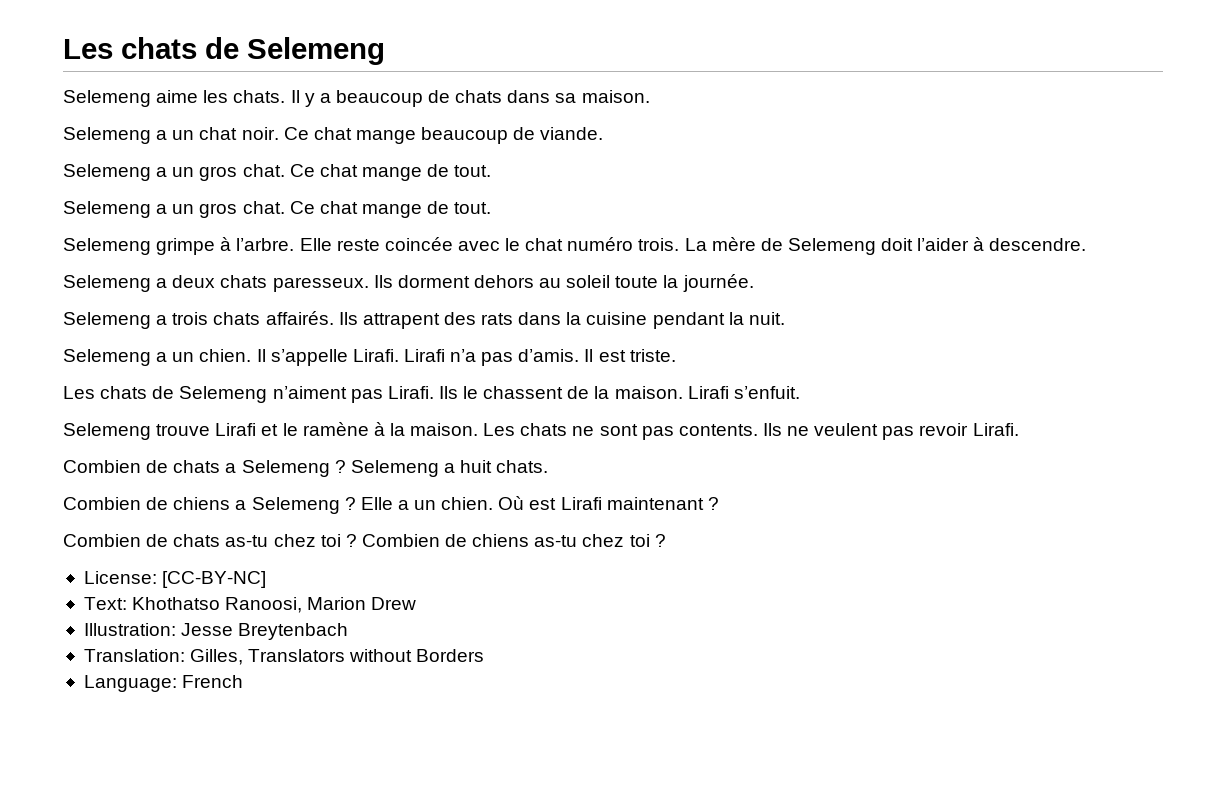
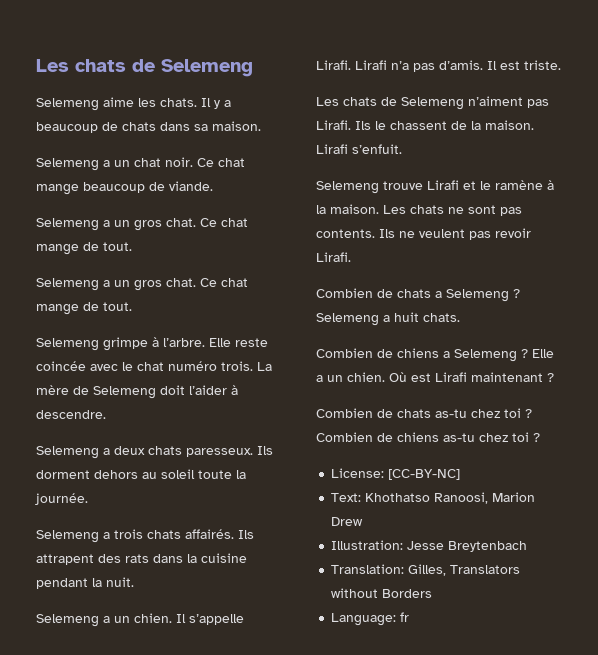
[182,675,244,688] French -> [400,612,410,622] fr

